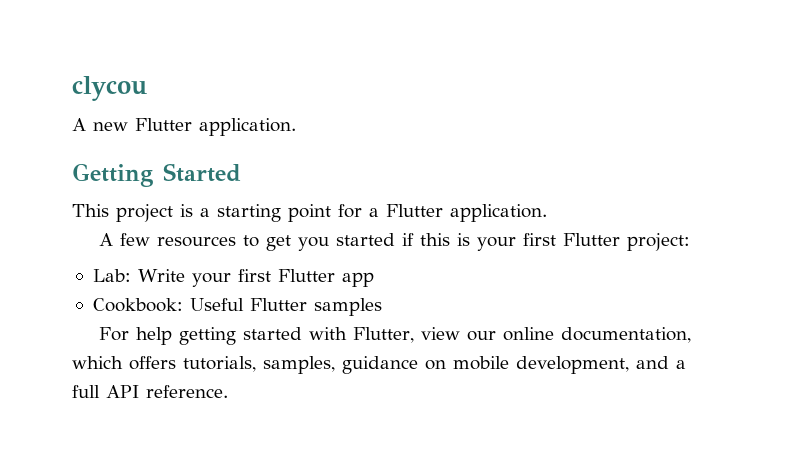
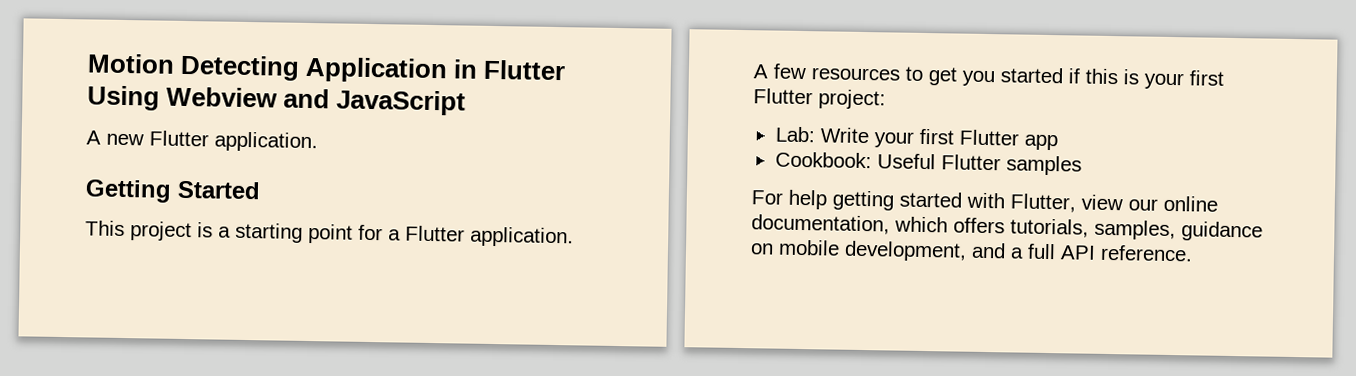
[72,76,148,101] clycou -> [87,53,567,84] [87,85,467,116] Motion Detecting Application in Flutter Using Webview and JavaScript

